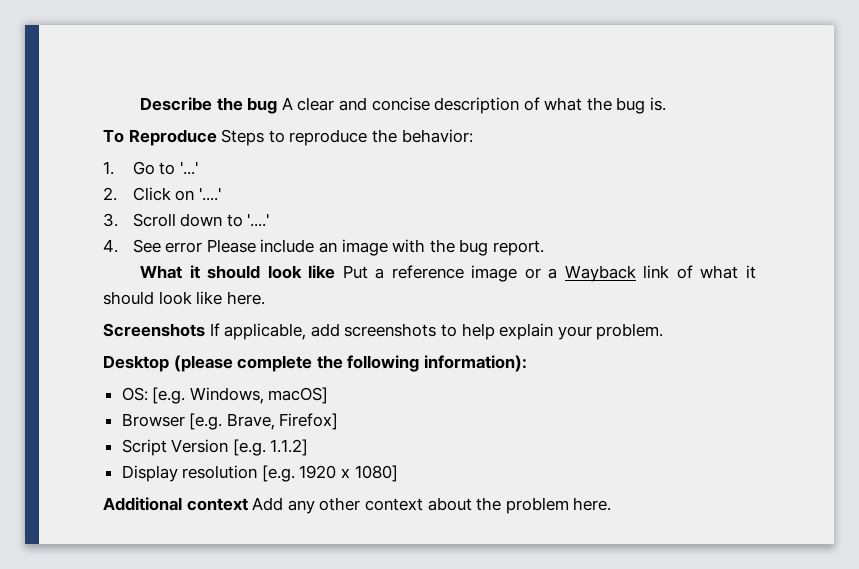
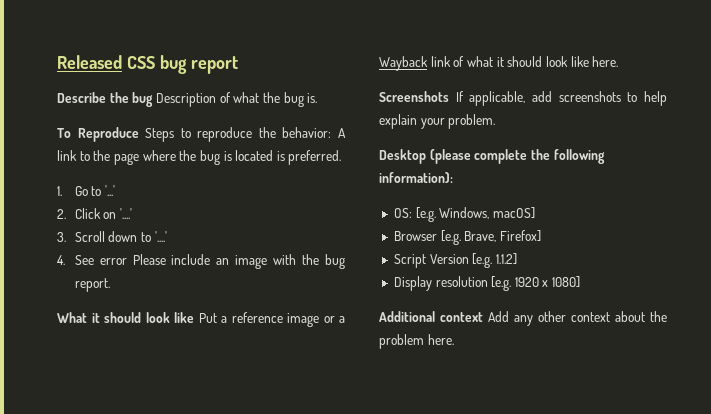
[139,97,520,114] Describe the bug A clear and concise description -> [57,55,238,74] [57,92,216,107] Released CSS bug report // Describe the bug Description
(473, 136) none -> [338,128,347,138] [57,150,342,165] A link to the page where the bug is located is preferred.

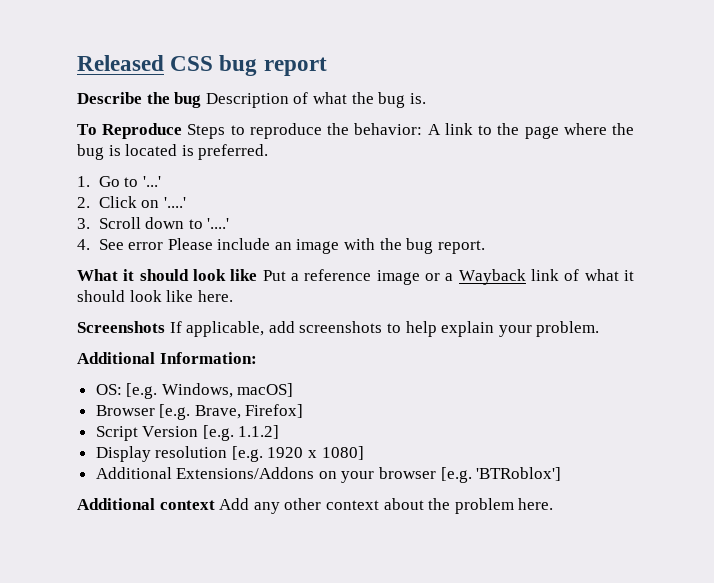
[379,149,605,164] [379,172,453,183] Desktop (please complete the following information): -> [77,352,257,364] Additional Information:
(581, 282) none -> [95,467,562,483] // Additional Extensions/Addons on your browser [e.g. 'BTRoblox']

